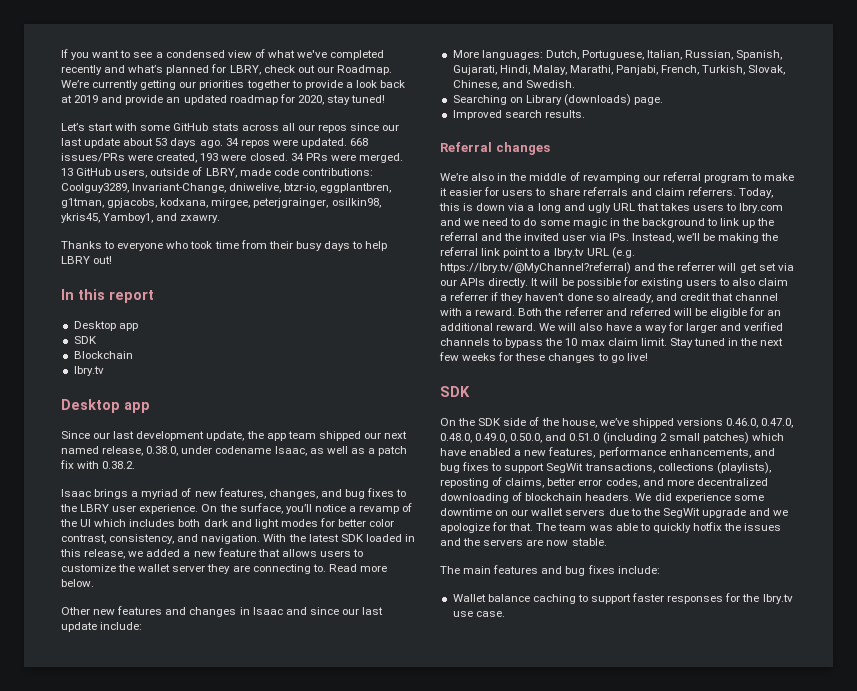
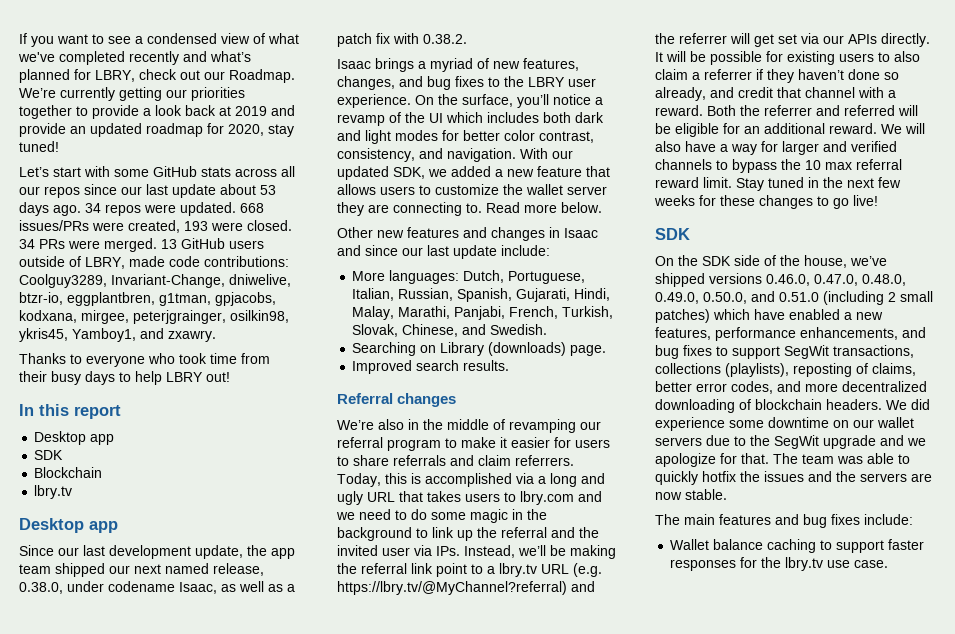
[114,169,148,178] users, -> [229,240,264,249] users
[288,534,415,542] [60,549,126,559] the latest SDK loaded in this release, -> [552,150,573,159] [337,166,425,180] our updated SDK,
[476,203,506,211] down -> [425,473,512,487] accomplished
[607,338,638,346] claim -> [856,159,902,170] [655,177,699,188] referral reward

